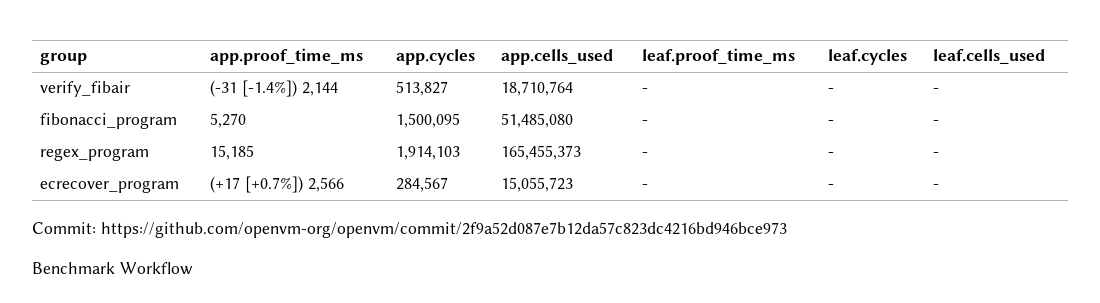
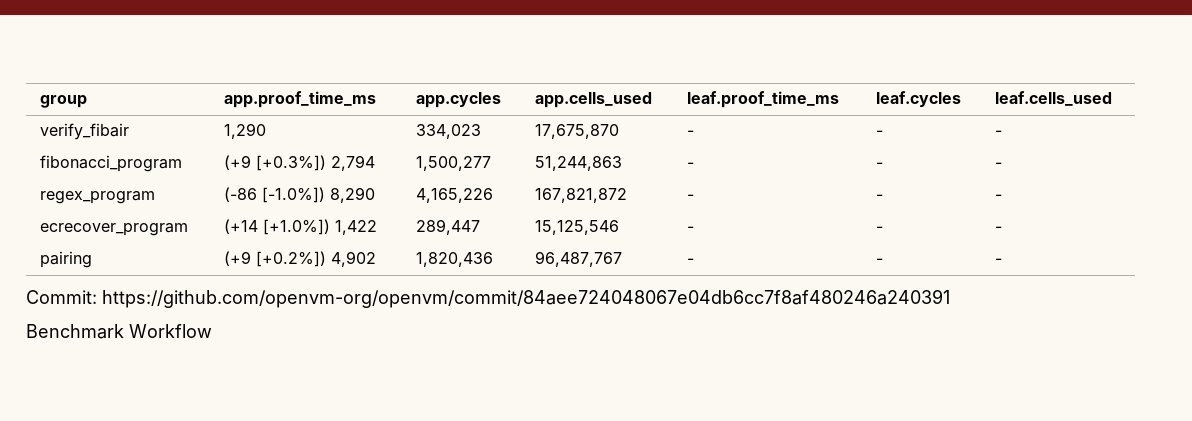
[210,80,338,97] [396,81,449,96] [501,81,574,96] (-31 [-1.4%]) 2,144 | 513,827 | 18,710,764 -> [223,123,266,139] [415,124,481,139] [534,124,619,139] 1,290 | 334,023 | 17,675,870
[210,113,247,128] [396,113,461,128] [501,113,574,128] 5,270 | 1,500,095 | 51,485,080 -> [223,155,375,171] [415,156,491,171] [534,156,622,171] (+9 [+0.3%]) 2,794 | 1,500,277 | 51,244,863
[210,145,255,160] [396,146,461,160] [501,145,582,160] 15,185 | 1,914,103 | 165,455,373 -> [223,187,375,203] [415,188,493,203] [534,188,627,203] (-86 [-1.0%]) 8,290 | 4,165,226 | 167,821,872
[210,176,344,193] [396,177,449,192] [501,177,574,192] (+17 [+0.7%]) 2,566 | 284,567 | 15,055,723 -> [223,219,377,235] [415,219,480,235] [534,220,619,235] [686,226,694,232] [875,226,883,232] [994,226,1002,232] [39,251,92,268] [223,251,376,267] [415,252,493,267] [534,251,622,267] (+14 [+1.0%]) 1,422 | 289,447 | 15,125,546 | - | - | - // pairing | (+9 [+0.2%]) 4,902 | 1,820,436 | 96,487,767
[100,222,787,238] https://github.com/openvm-org/openvm/commit/2f9a52d087e7b12da57c823dc4216bd946bce973 -> [102,289,950,308] https://github.com/openvm-org/openvm/commit/84aee724048067e04db6cc7f8af480246a240391

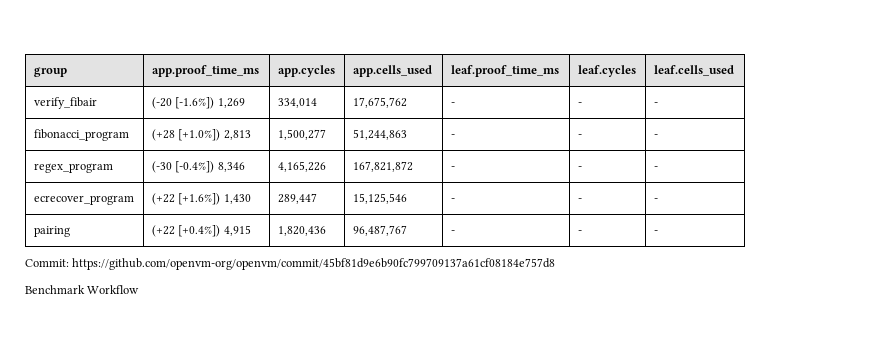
[223,123,266,139] [415,124,481,139] [534,124,619,139] 1,290 | 334,023 | 17,675,870 -> [151,97,245,109] [277,98,317,108] [352,97,407,108] (-20 [-1.6%]) 1,269 | 334,014 | 17,675,762
[223,155,375,171] (+9 [+0.3%]) 2,794 -> [151,129,251,141] (+28 [+1.0%]) 2,813
[223,187,375,203] (-86 [-1.0%]) 8,290 -> [151,161,245,173] (-30 [-0.4%]) 8,346
[223,219,377,235] (+14 [+1.0%]) 1,422 -> [151,193,251,205] (+22 [+1.6%]) 1,430
[223,251,376,267] (+9 [+0.2%]) 4,902 -> [151,225,251,237] (+22 [+0.4%]) 4,915
[102,289,950,308] https://github.com/openvm-org/openvm/commit/84aee724048067e04db6cc7f8af480246a240391 -> [72,258,556,270] https://github.com/openvm-org/openvm/commit/45bf81d9e6b90fc799709137a61cf08184e757d8

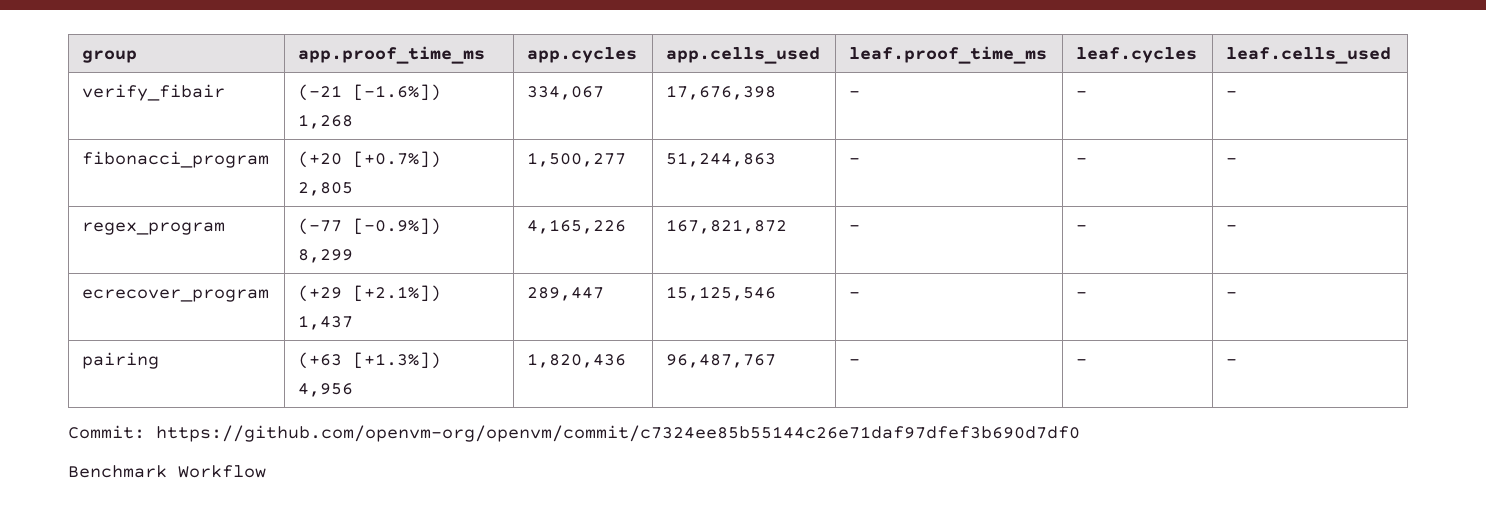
[151,97,245,109] [277,98,317,108] [352,97,407,108] (-20 [-1.6%]) 1,269 | 334,014 | 17,675,762 -> [298,84,442,101] [298,114,354,129] [527,86,605,100] [666,85,777,100] (-21 [-1.6%]) 1,268 | 334,067 | 17,676,398
[151,129,251,141] (+28 [+1.0%]) 2,813 -> [298,151,442,168] [298,182,354,196] (+20 [+0.7%]) 2,805
[151,161,245,173] (-30 [-0.4%]) 8,346 -> [298,218,442,235] [298,249,354,263] (-77 [-0.9%]) 8,299
[151,193,251,205] (+22 [+1.6%]) 1,430 -> [298,285,442,302] [298,315,354,330] (+29 [+2.1%]) 1,437
[151,225,251,237] (+22 [+0.4%]) 4,915 -> [298,352,442,369] [298,383,354,397] (+63 [+1.3%]) 4,956
[72,258,556,270] https://github.com/openvm-org/openvm/commit/45bf81d9e6b90fc799709137a61cf08184e757d8 -> [156,425,1080,442] https://github.com/openvm-org/openvm/commit/c7324ee85b55144c26e71daf97dfef3b690d7df0

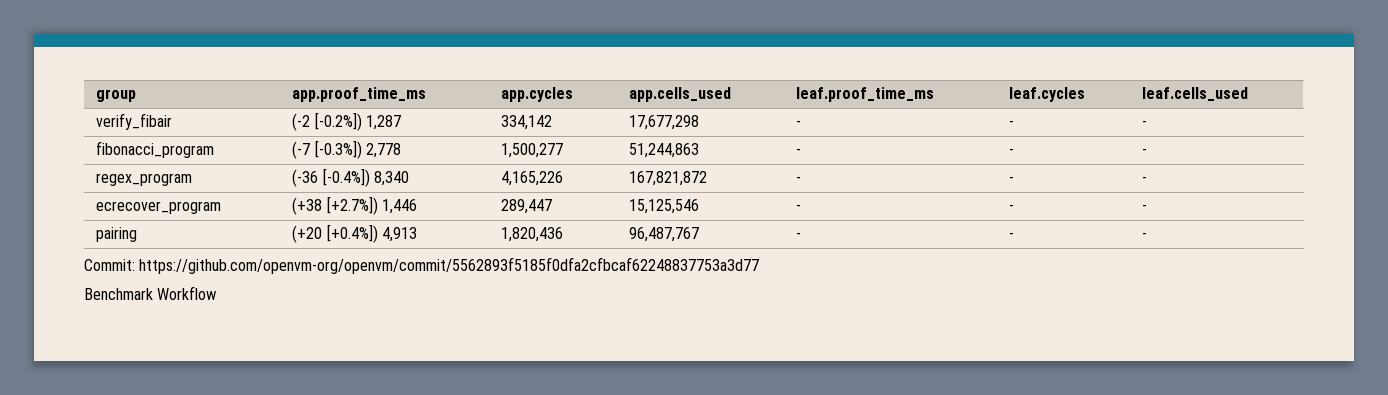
[298,84,442,101] [298,114,354,129] [527,86,605,100] [666,85,777,100] (-21 [-1.6%]) 1,268 | 334,067 | 17,676,398 -> [292,112,402,131] [501,115,553,130] [629,115,700,130] (-2 [-0.2%]) 1,287 | 334,142 | 17,677,298
[298,151,442,168] [298,182,354,196] (+20 [+0.7%]) 2,805 -> [292,140,402,159] (-7 [-0.3%]) 2,778
[298,218,442,235] [298,249,354,263] (-77 [-0.9%]) 8,299 -> [292,168,410,187] (-36 [-0.4%]) 8,340
[298,285,442,302] [298,315,354,330] (+29 [+2.1%]) 1,437 -> [292,196,418,215] (+38 [+2.7%]) 1,446
[298,352,442,369] [298,383,354,397] (+63 [+1.3%]) 4,956 -> [292,224,418,243] (+20 [+0.4%]) 4,913
[156,425,1080,442] https://github.com/openvm-org/openvm/commit/c7324ee85b55144c26e71daf97dfef3b690d7df0 -> [139,257,760,274] https://github.com/openvm-org/openvm/commit/5562893f5185f0dfa2cfbcaf62248837753a3d77

